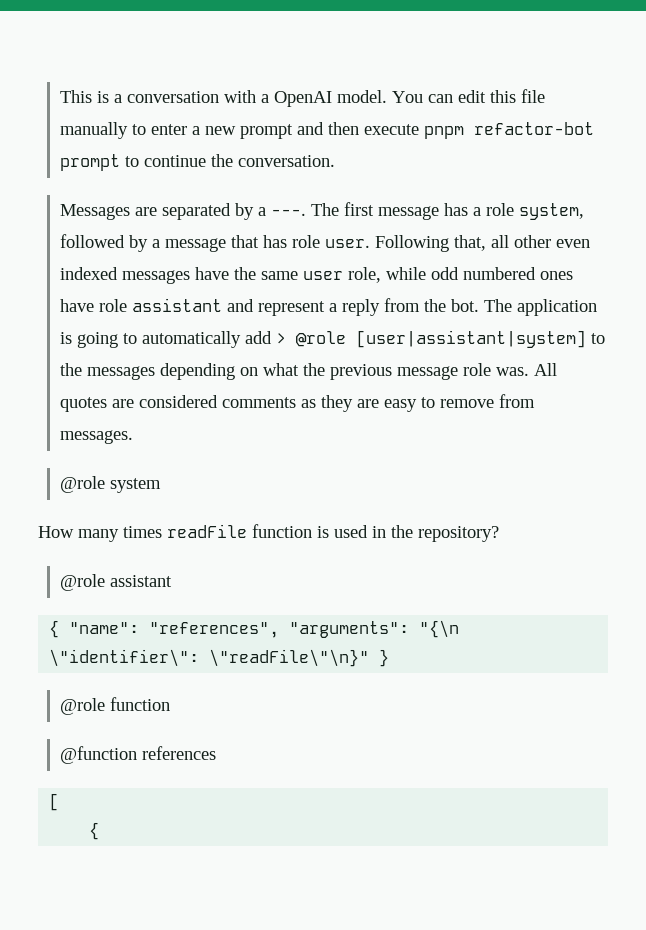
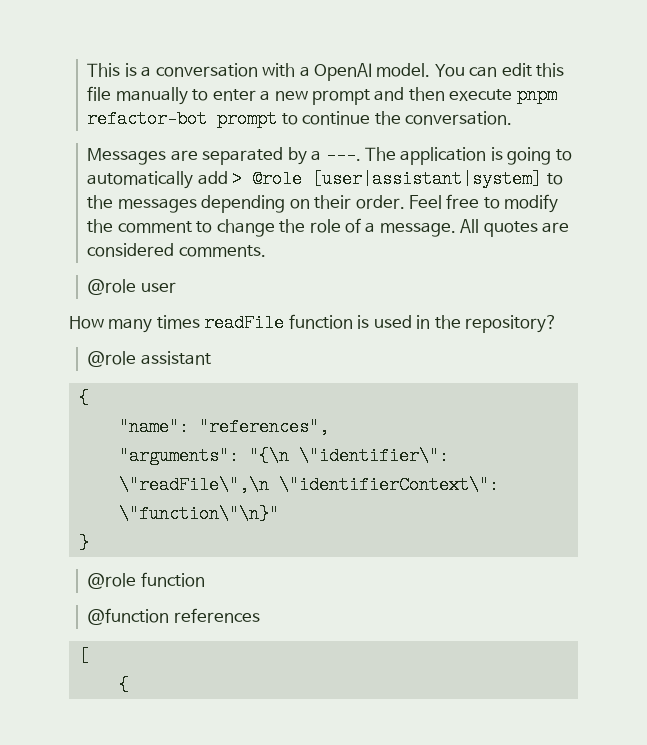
[343,202,584,220] [59,234,590,252] [59,267,573,284] [59,298,512,316] first message has a role system, followed by a message that has role user. Following that, all other even indexed messages have the same user role, while odd numbered ones have role assistant and represent a reply from the bot. The -> (396, 154) none
[262,363,557,380] [59,394,535,412] [59,430,133,444] [59,476,161,493] what the previous message role was. All quotes are considered comments as they are easy to remove from messages. // @role system -> [314,194,559,213] [87,218,570,237] [87,243,266,257] [87,279,176,295] their order. Feel free to modify the comment to change the role of a message. All quotes are considered comments. // @role user
(60, 629) none -> (89, 398) //
(280, 630) none -> (329, 427) //
[209,649,370,667] \"readFile\"\n}" -> [118,476,499,494] [118,505,279,523] \"readFile\",\n \"identifierContext\": \"function\"\n}" //

